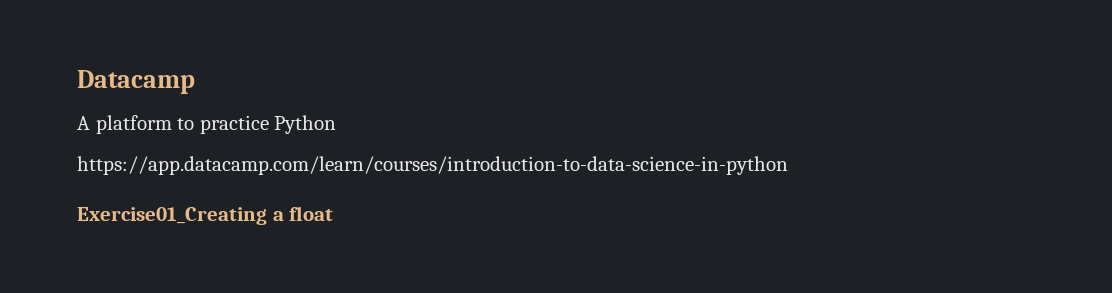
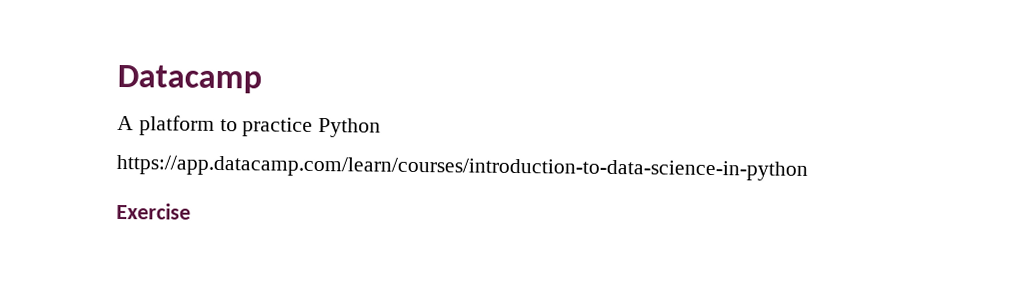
[77,206,334,225] Exercise01_Creating a float -> [116,202,191,220] Exercise

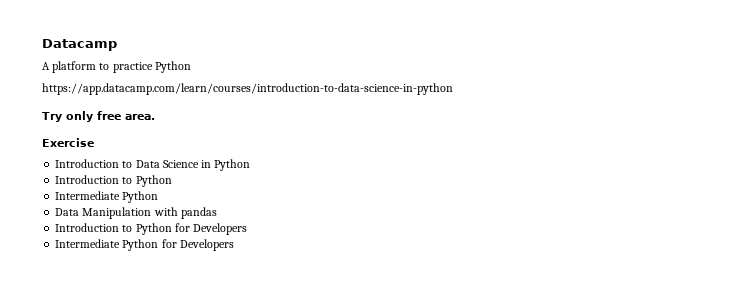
[116,202,191,220] Exercise -> [42,111,155,122] [42,138,94,147] [55,159,251,171] [55,175,172,187] [55,191,159,203] [55,207,217,219] [55,223,248,235] [55,239,234,251] Try only free area. // Exercise // Introduction to Data Science in Python // Introduction to Python // Intermediate Python // Data Manipulation with pandas // Introduction to Python for Developers // Intermediate Python for Developers

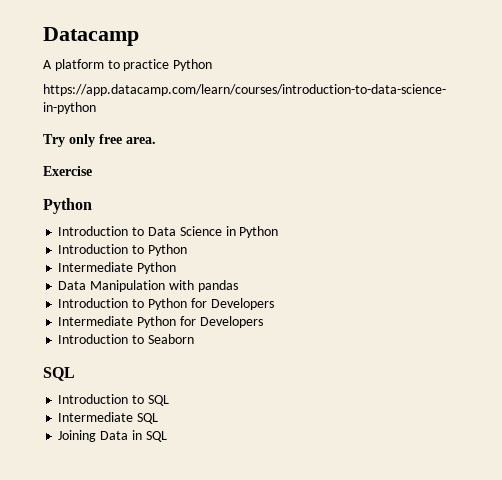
(94, 142) none -> [43,198,92,214] // Python
(234, 245) none -> [58,334,194,344] [43,367,75,381] [58,394,169,406] [58,412,159,424] [58,430,167,442] // Introduction to Seaborn // SQL // Introduction to SQL // Intermediate SQL // Joining Data in SQL

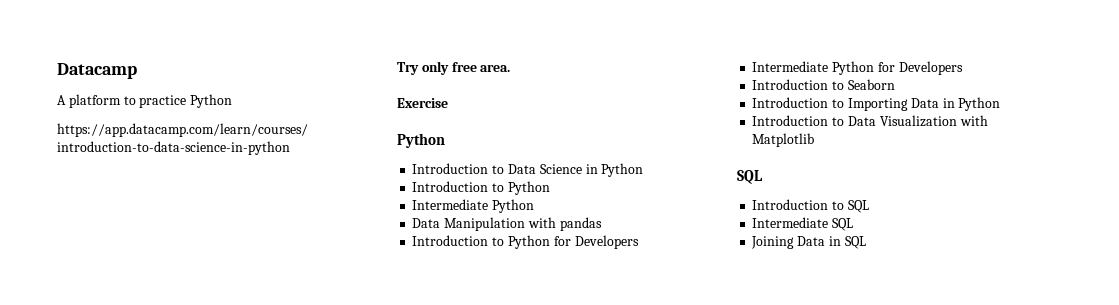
(194, 339) none -> [752,97,1001,111] [752,115,988,127] [752,133,815,147] // Introduction to Importing Data in Python // Introduction to Data Visualization with Matplotlib

